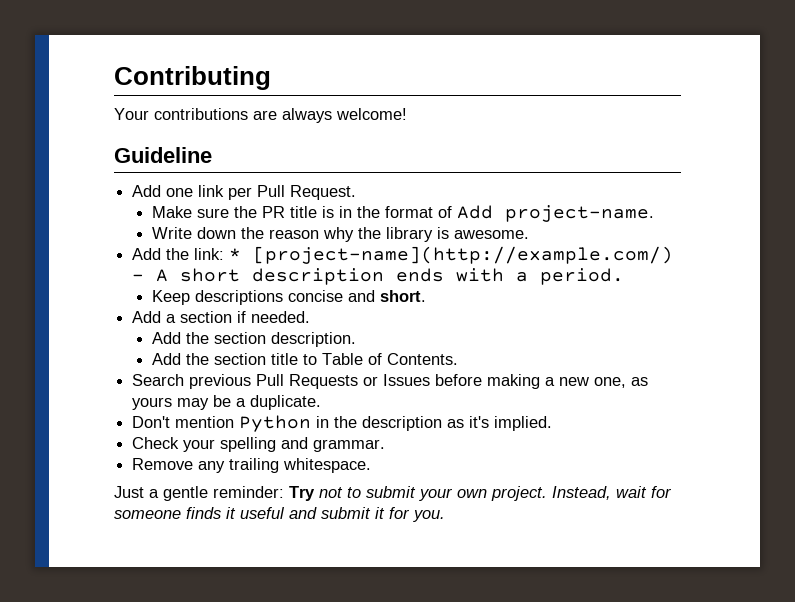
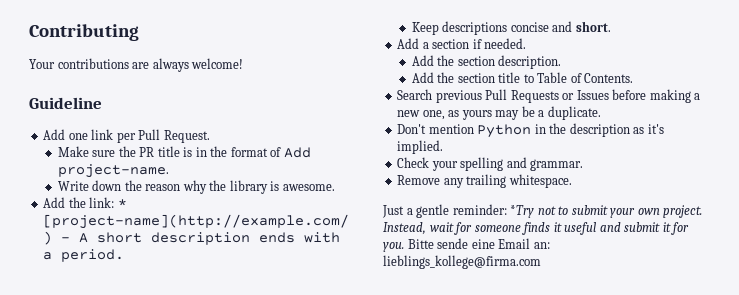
[289,486,315,501] Try -> [510,205,535,218] *Try
(445, 516) none -> [407,238,550,249] [383,255,541,269] Bitte sende eine Email an: lieblings_kollege@firma.com

